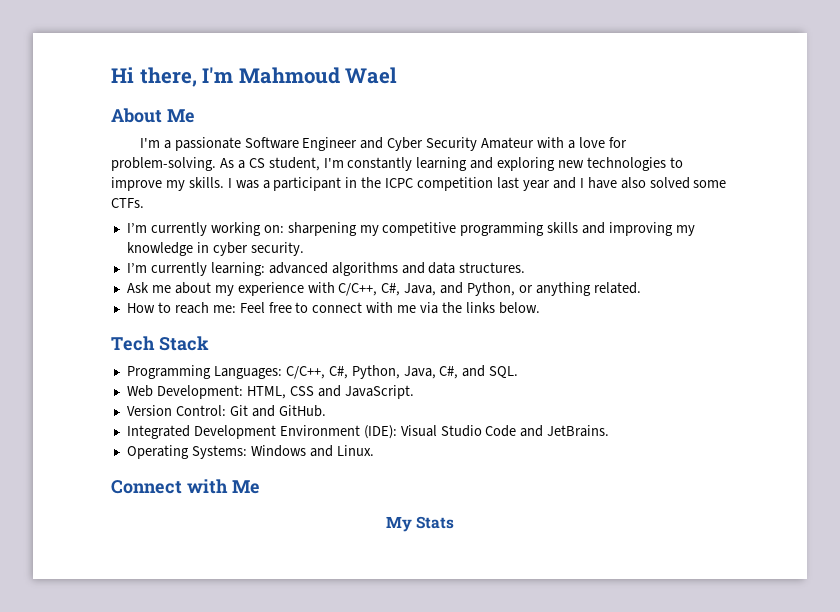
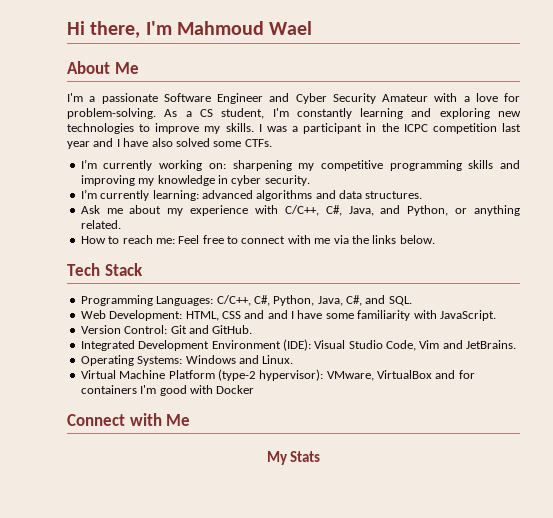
(341, 391) none -> [267,310,437,321] and I have some familiarity with
[485,425,517,437] Code -> [386,340,440,351] Code, Vim
(374, 450) none -> [80,369,475,381] [80,385,255,396] // Virtual Machine Platform (type-2 hypervisor): VMware, VirtualBox and for containers I'm good with Docker

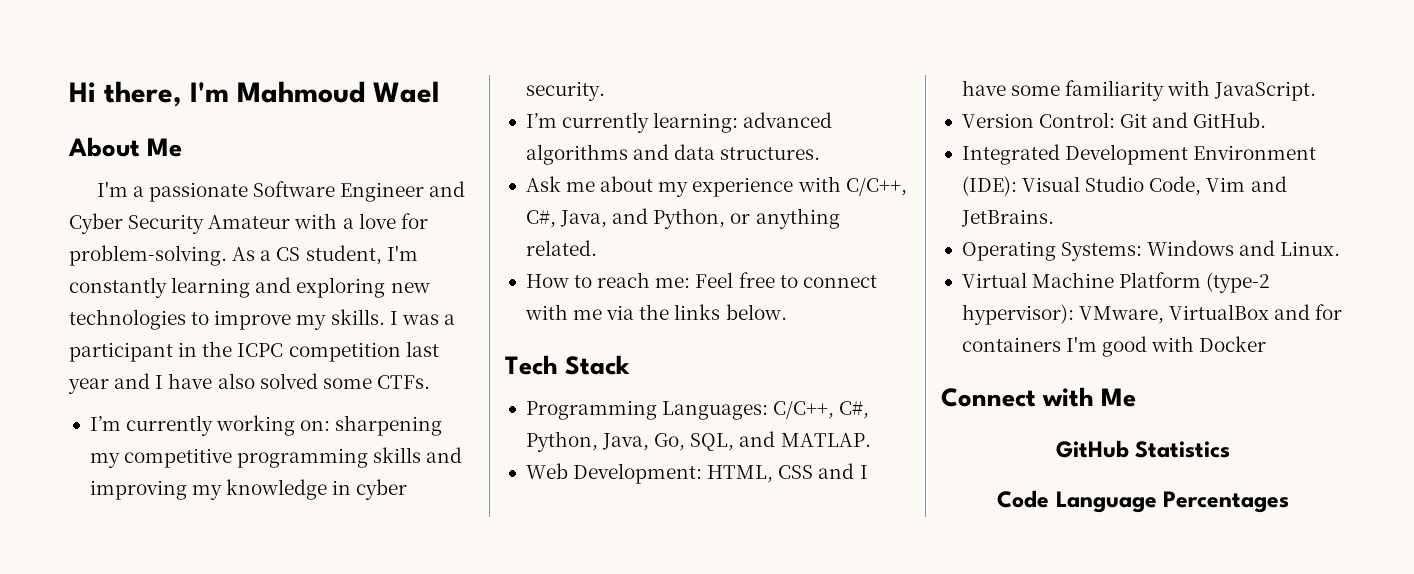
[346,295,412,306] C#, and SQL. -> [654,431,871,451] Go, SQL, and MATLAP.
[267,310,288,319] and -> (855, 471) none
[266,451,321,465] My Stats -> [1055,440,1231,458] [997,490,1289,513] GitHub Statistics // Code Language Percentages

